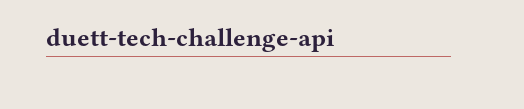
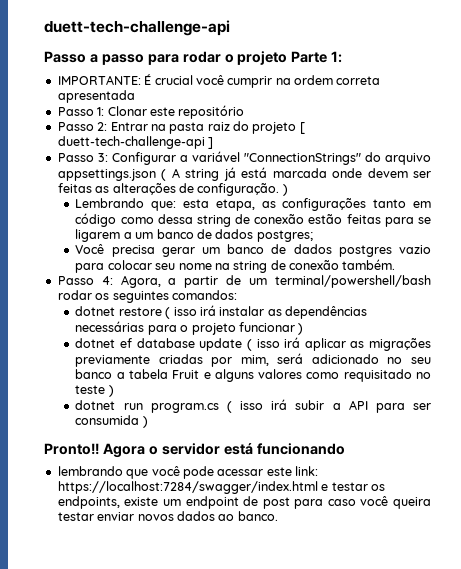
[46,28,335,52] duett-tech-challenge-api -> [44,20,230,36] [44,51,343,65] [57,74,381,88] [57,90,135,103] [57,105,245,119] [57,121,305,134] [57,136,214,149] [57,151,431,165] [57,167,432,181] [57,183,288,196] [75,198,431,211] [75,213,431,227] [75,229,313,242] [75,244,432,257] [75,259,396,273] [57,275,431,288] [57,290,237,303] [75,305,368,319] [75,321,304,335] [75,337,432,351] [75,353,432,367] [75,369,431,382] [75,385,114,397] [75,399,431,413] [75,415,148,428] [44,443,345,458] [57,466,318,479] [57,481,385,494] [57,496,431,509] [57,511,278,521] duett-tech-challenge-api // Passo a passo para rodar o projeto Parte 1: // IMPORTANTE: É crucial você cumprir na ordem correta apresentada // Passo 1: Clonar este repositório // Passo 2: Entrar na pasta raiz do projeto [ duett-tech-challenge-api ] // Passo 3: Configurar a variável "ConnectionStrings" do arquivo appsettings.json ( A string já está marcada onde devem ser feitas as alterações de configuração. ) // Lembrando que: esta etapa, as configurações tanto em código como dessa string de conexão estão feitas para se ligarem a um banco de dados postgres; // Você precisa gerar um banco de dados postgres vazio para colocar seu nome na string de conexão também. // Passo 4: Agora, a partir de um terminal/powershell/bash rodar os seguintes comandos: // dotnet restore ( isso irá instalar as dependências necessárias para o projeto funcionar ) // dotnet ef database update ( isso irá aplicar as migrações previamente criadas por mim, será adicionado no seu banco a tabela Fruit e alguns valores como requisitado no teste ) // dotnet run program.cs ( isso irá subir a API para ser consumida ) // Pronto!! Agora o servidor está funcionando // lembrando que você pode acessar este link: https://localhost:7284/swagger/index.html e testar os endpoints, existe um endpoint de post para caso você queira testar enviar novos dados ao banco.

